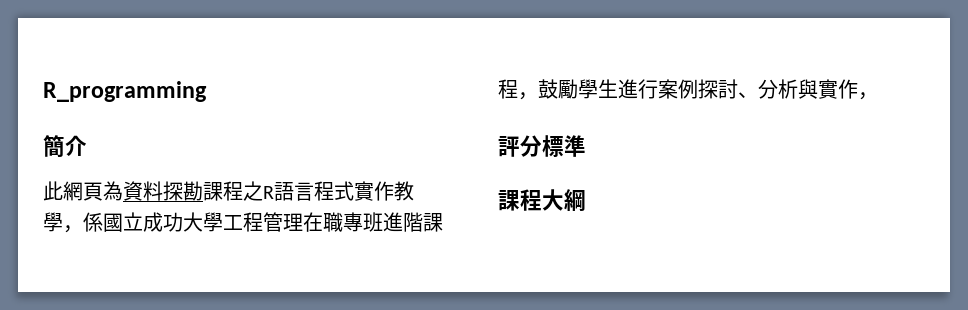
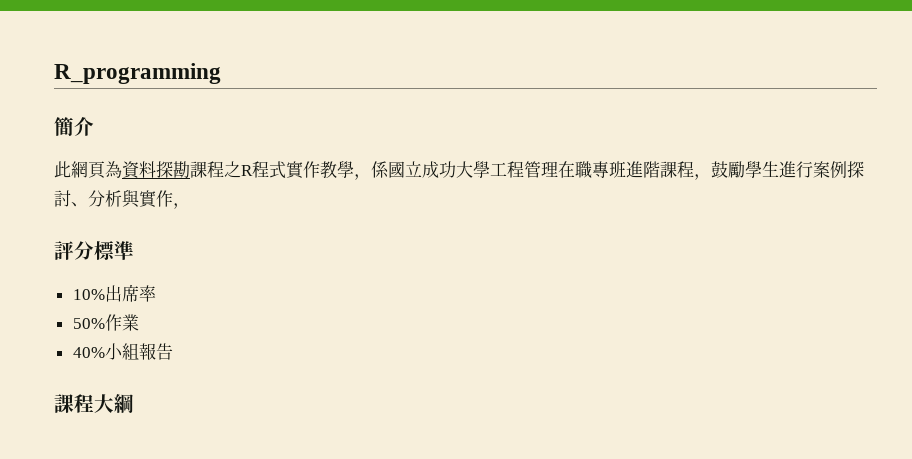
[274,182,314,201] 語言 -> (253, 170) none
(586, 146) none -> [72,284,156,302] [72,314,139,331] [72,343,173,360] // 10%出席率 // 50%作業 // 40%小組報告

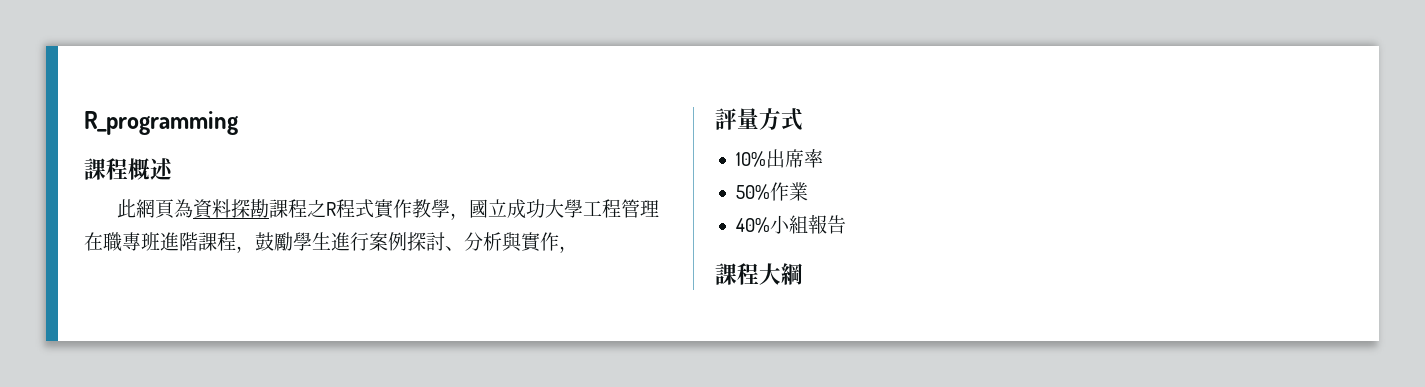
[54,117,94,136] 簡介 -> [84,158,173,180] 課程概述
[371,161,389,178] 係 -> (470, 216) none
[74,241,134,260] 分標準 -> [737,108,803,131] 量方式

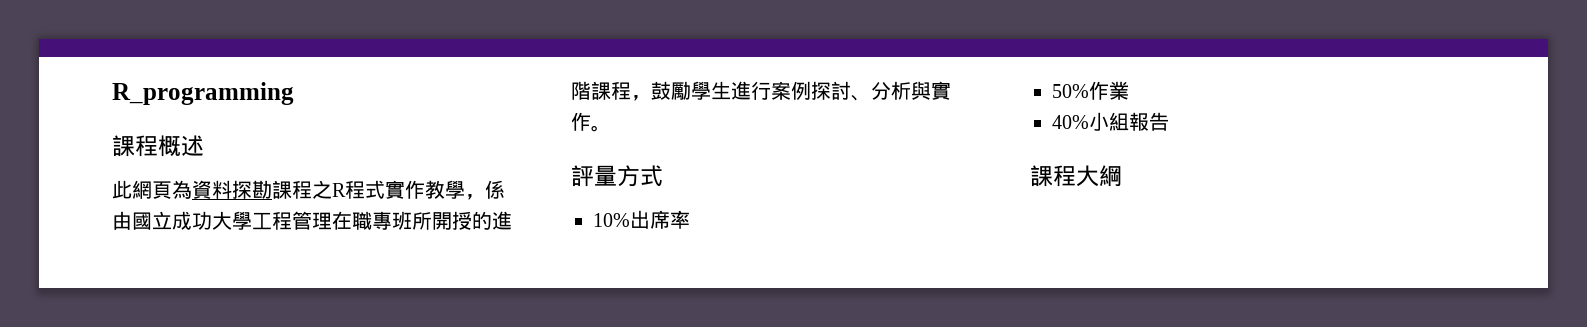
(470, 216) none -> [485,180,505,199] [112,211,132,230] 係由
(160, 241) none -> [412,211,492,230] 所開授的
[559,246,578,253] ， -> [591,125,611,132] 。

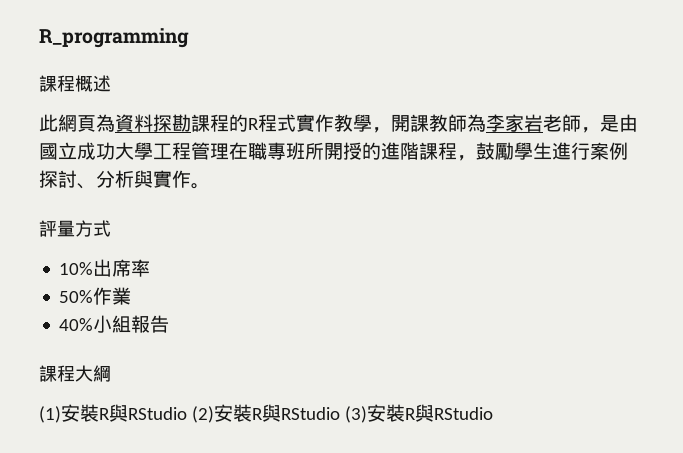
[312,180,332,199] 之 -> [229,114,248,132] 的
[485,180,505,199] 係 -> [391,114,619,133] 開課教師為李家岩老師，是
(1122, 176) none -> [39,404,493,423] // (1)安裝R與RStudio (2)安裝R與RStudio (3)安裝R與RStudio

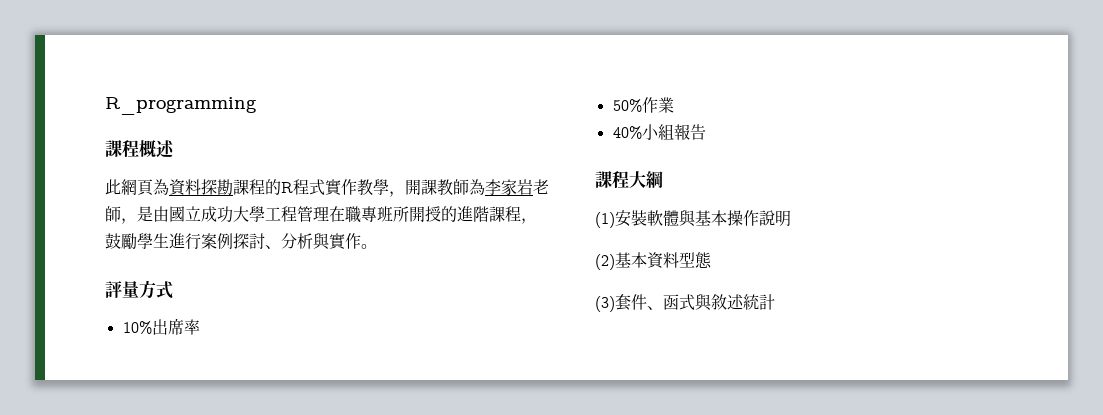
[99,404,493,423] R與RStudio (2)安裝R與RStudio (3)安裝R與RStudio -> [647,210,791,227] [595,252,712,270] [595,294,775,312] 軟體與基本操作說明 // (2)基本資料型態 // (3)套件、函式與敘述統計

